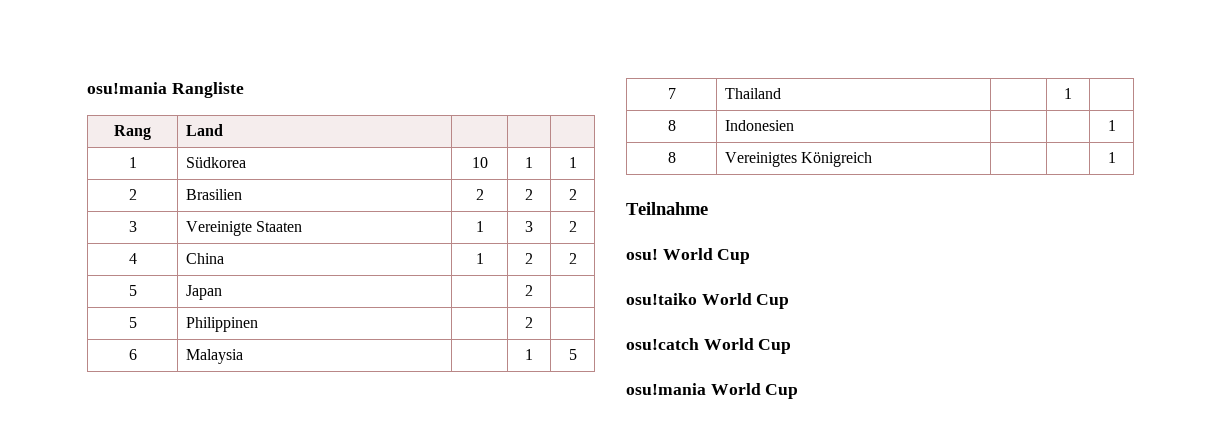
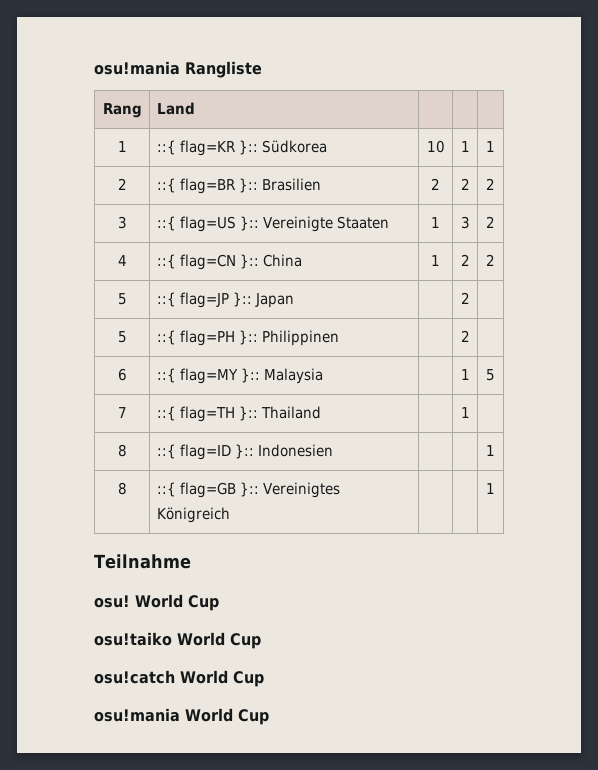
(137, 162) none -> [156,140,258,156] ::{ flag=KR }::
(137, 194) none -> [156,178,258,194] ::{ flag=BR }::
(137, 226) none -> [156,216,259,232] ::{ flag=US }::
(137, 258) none -> [156,254,259,270] ::{ flag=CN }::
(137, 290) none -> [156,292,252,308] ::{ flag=JP }::
(137, 322) none -> [156,330,258,346] ::{ flag=PH }::
(137, 354) none -> [156,368,260,384] ::{ flag=MY }::
(676, 93) none -> [156,406,258,422] ::{ flag=TH }::
(676, 125) none -> [156,444,254,460] ::{ flag=ID }::
(676, 157) none -> [156,482,259,498] ::{ flag=GB }::

